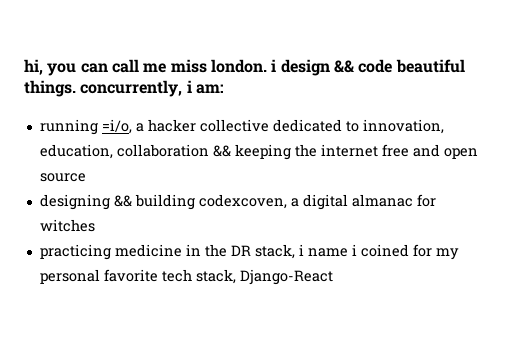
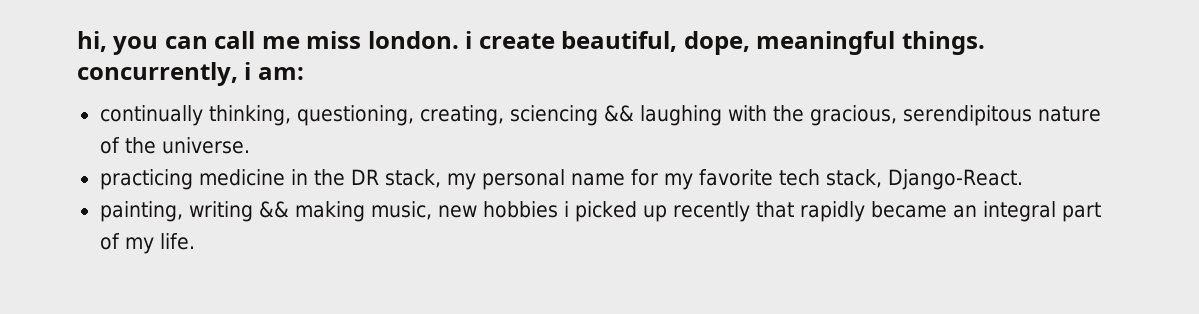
[280,59,465,76] design && code beautiful -> [478,31,896,55] create beautiful, dope, meaningful
[39,119,444,135] [39,144,478,160] [39,173,86,182] [39,194,436,210] [39,219,95,232] running =i/o, a hacker collective dedicated to innovation, education, collaboration && keeping the internet free and open source // designing && building codexcoven, a digital almanac for witches -> [99,105,1101,126] [99,137,250,154] continually thinking, questioning, creating, sciencing && laughing with the gracious, serendipitous nature of the universe.
[298,244,409,257] i name i coined -> [446,169,625,190] my personal name
[39,269,100,284] personal -> (693, 181) none
[239,269,333,285] Django-React -> [887,169,1023,190] [99,201,1101,222] [99,233,195,254] Django-React. // painting, writing && making music, new hobbies i picked up recently that rapidly became an integral part of my life.

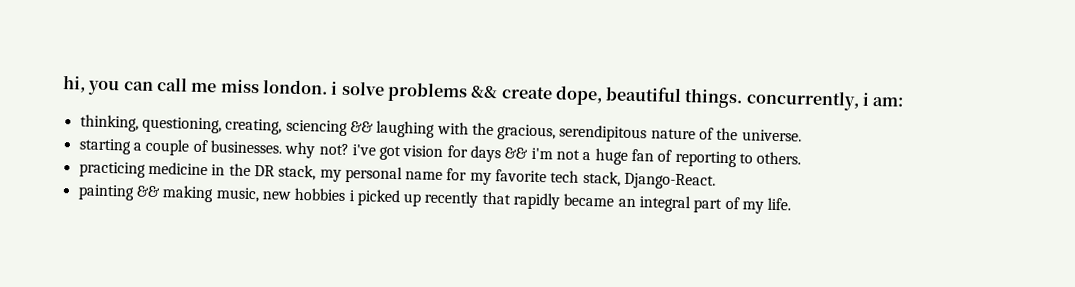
[478,31,896,55] create beautiful, dope, meaningful -> [340,80,683,106] solve problems && create dope, beautiful
[99,105,203,126] continually -> (905, 102) none
(250, 145) none -> [78,138,802,168] // starting a couple of businesses. why not? i've got vision for days && i'm not a huge fan of reporting to others.
[99,201,253,222] painting, writing -> [77,184,135,201] painting

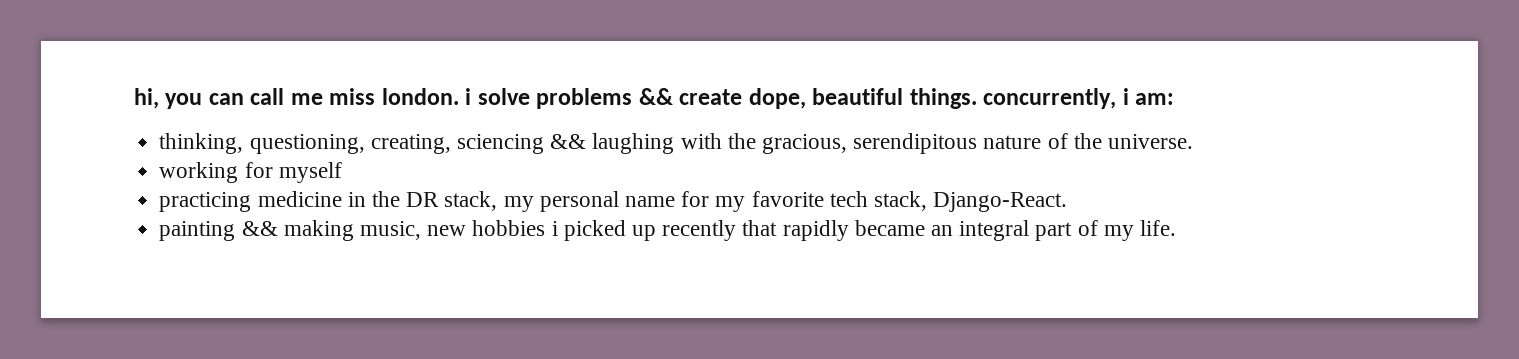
[78,138,802,168] starting a couple of businesses. why not? i've got vision for days && i'm not a huge fan of reporting to others. -> [159,162,342,183] working for myself

